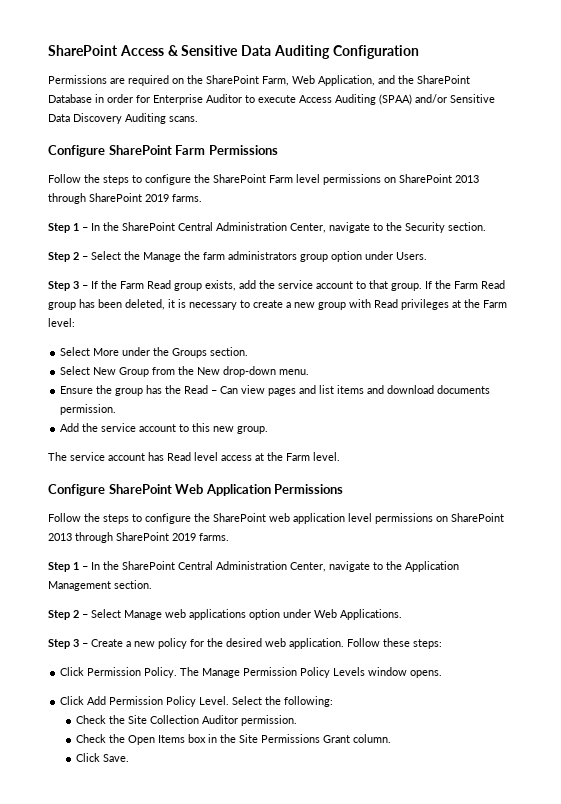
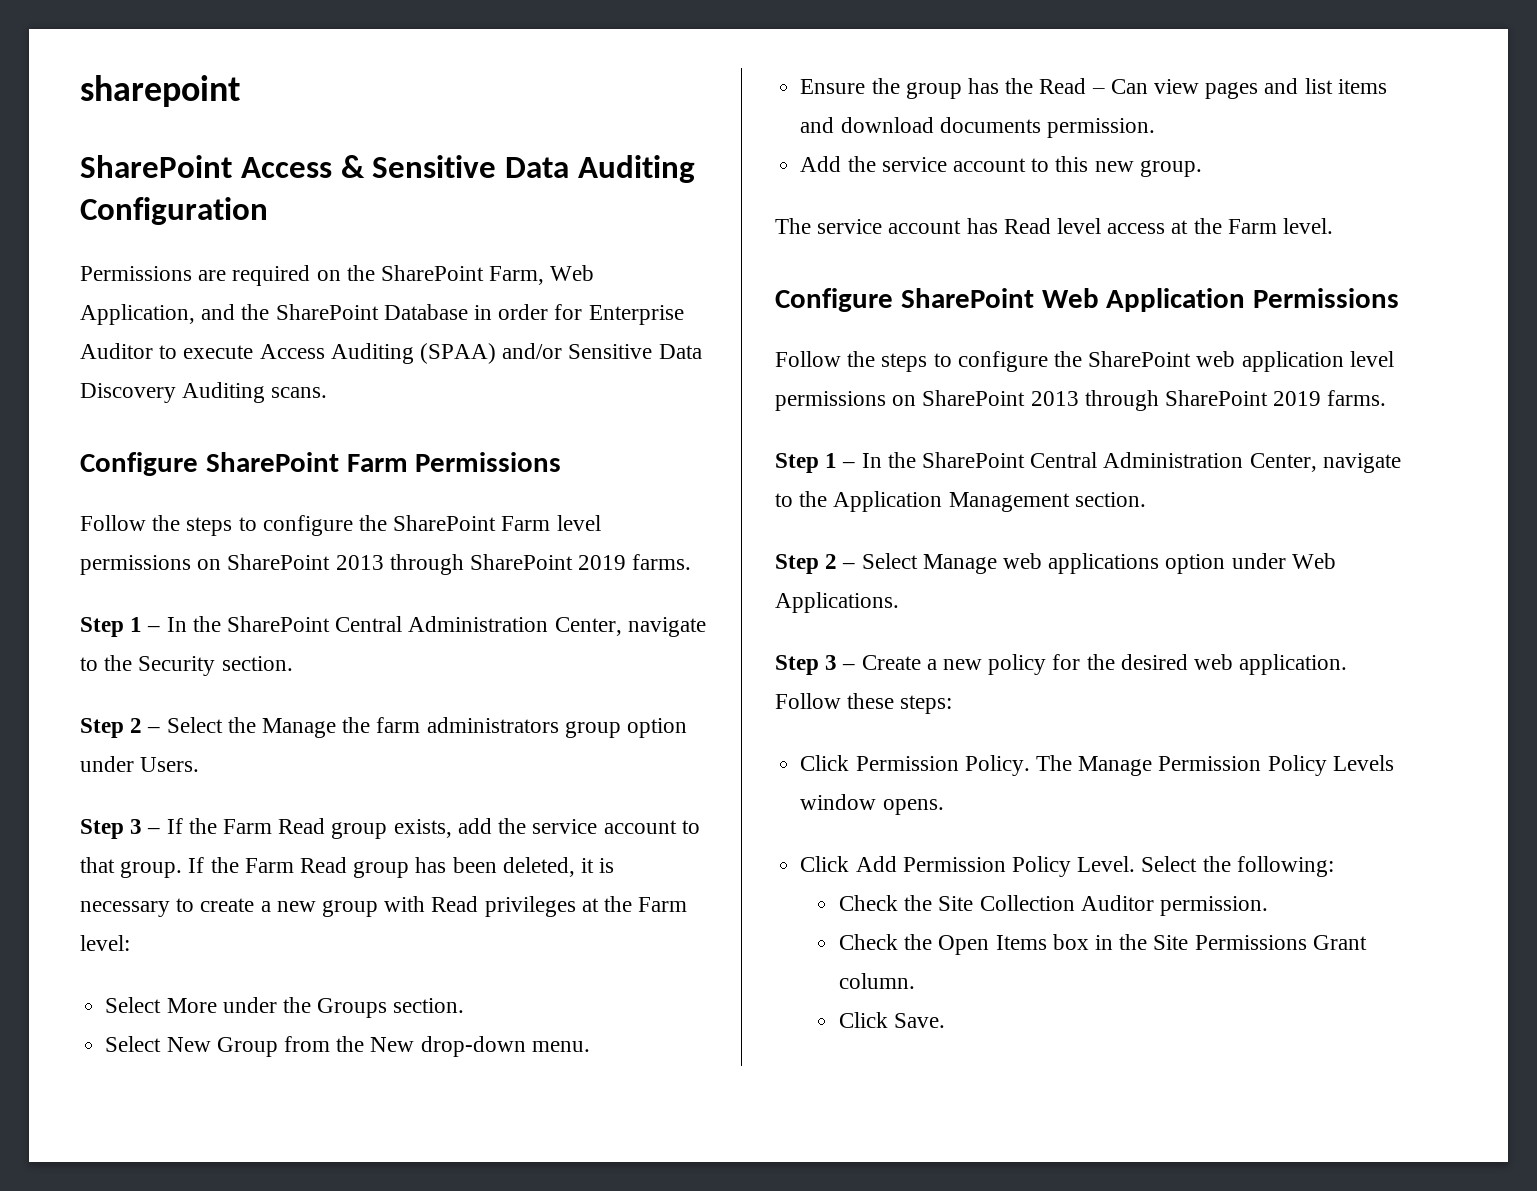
(48, 50) none -> [80,75,240,107] sharepoint //

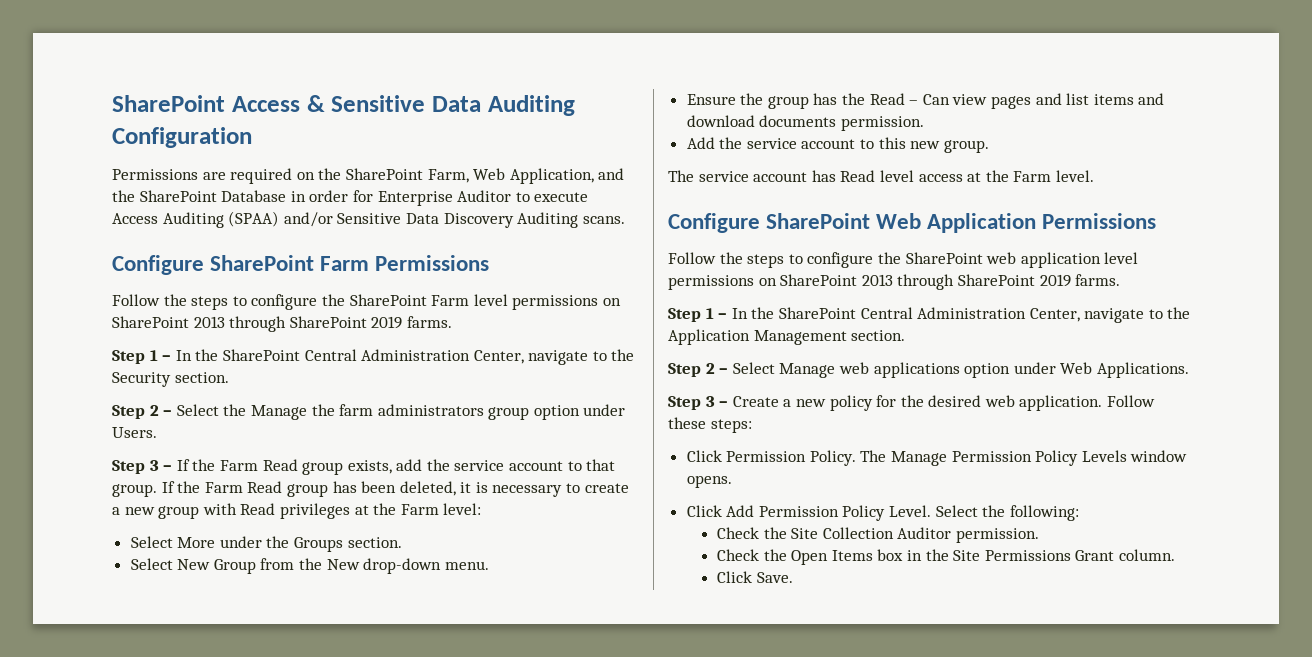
[80,75,240,107] sharepoint // -> (112, 103) none

